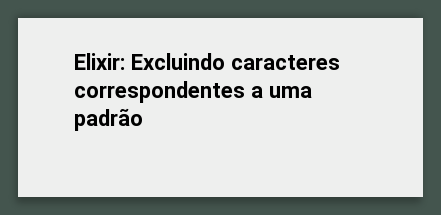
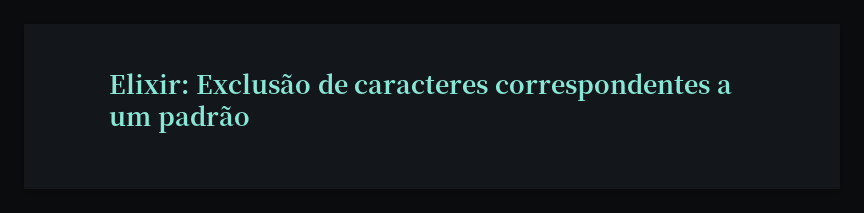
[130,53,225,70] Excluindo -> [195,73,348,94] Exclusão de
[268,86,312,98] uma -> [109,111,151,126] um

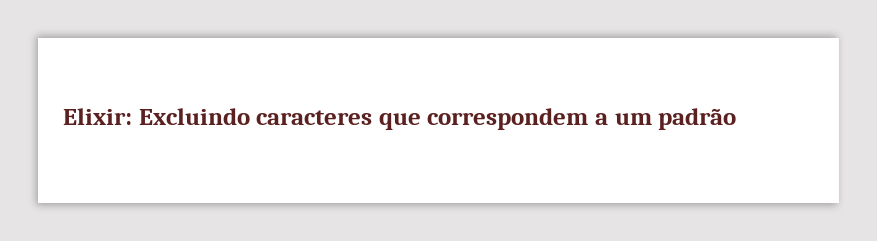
[195,73,710,101] Exclusão de caracteres correspondentes -> [138,108,589,130] Excluindo caracteres que correspondem

